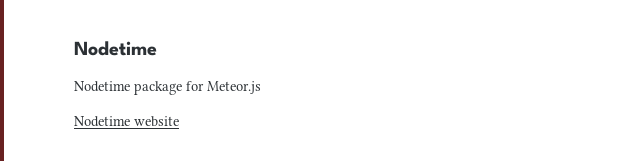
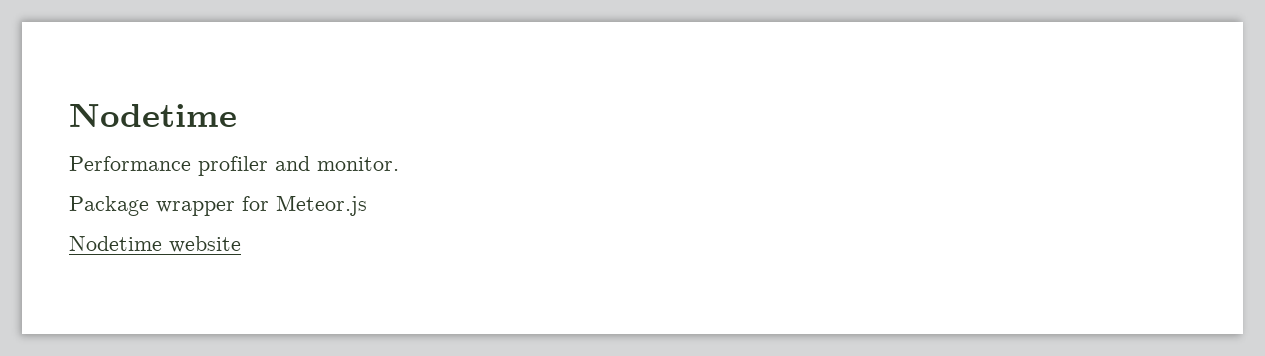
[74,81,182,95] Nodetime package -> [69,156,399,176] [69,196,235,216] Performance profiler and monitor. // Package wrapper

